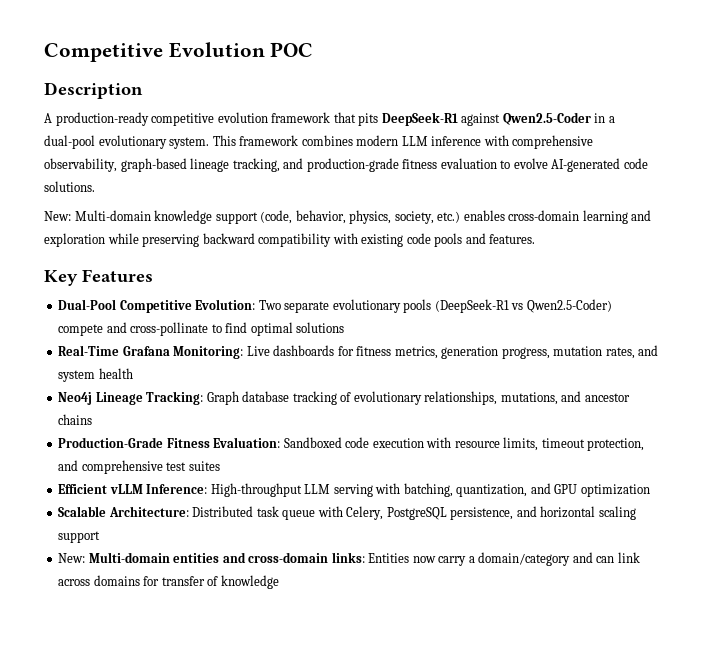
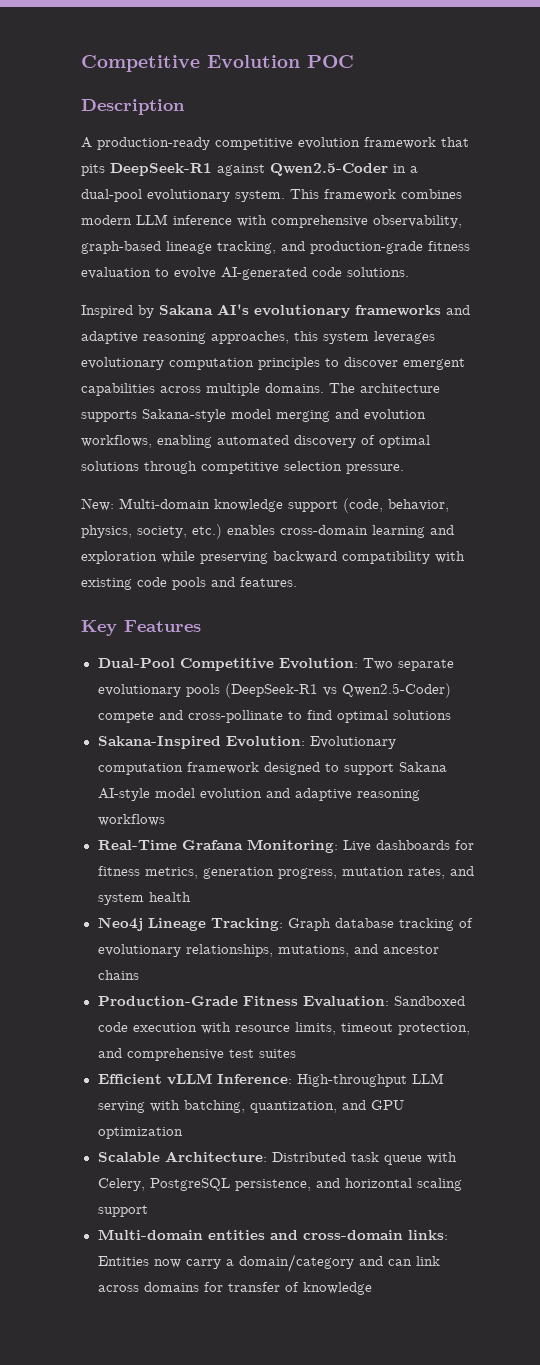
(95, 186) none -> [81,304,470,318] [81,331,435,344] [81,357,465,370] [81,383,440,396] [81,409,426,422] [81,435,430,448] [81,461,404,474] // Inspired by Sakana AI's evolutionary frameworks and adaptive reasoning approaches, this system leverages evolutionary computation principles to discover emergent capabilities across multiple domains. The architecture supports Sakana-style model merging and evolution workflows, enabling automated discovery of optimal solutions through competitive selection pressure.
(345, 327) none -> [97,736,396,749] [97,762,447,775] [97,788,420,801] [97,814,165,826] // Sakana-Inspired Evolution: Evolutionary computation framework designed to support Sakana AI-style model evolution and adaptive reasoning workflows
[58,553,86,563] New: -> (148, 1211) none

